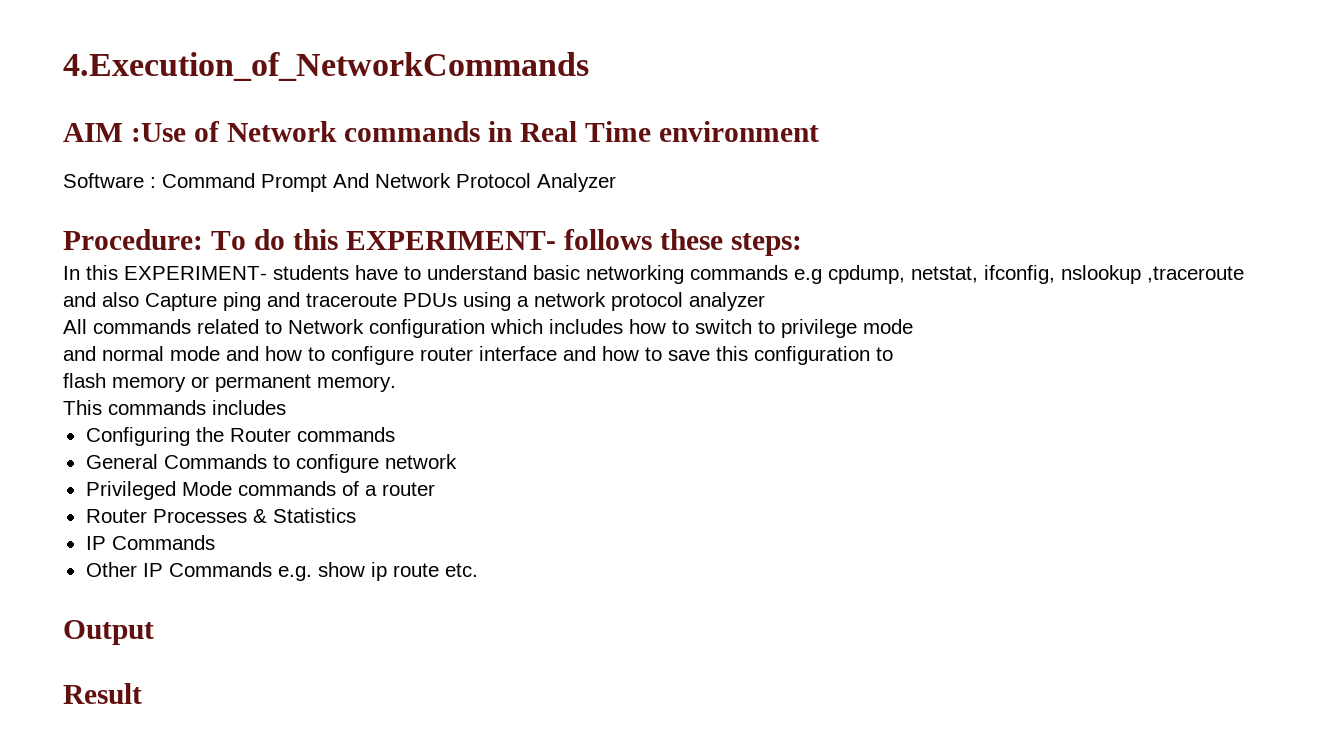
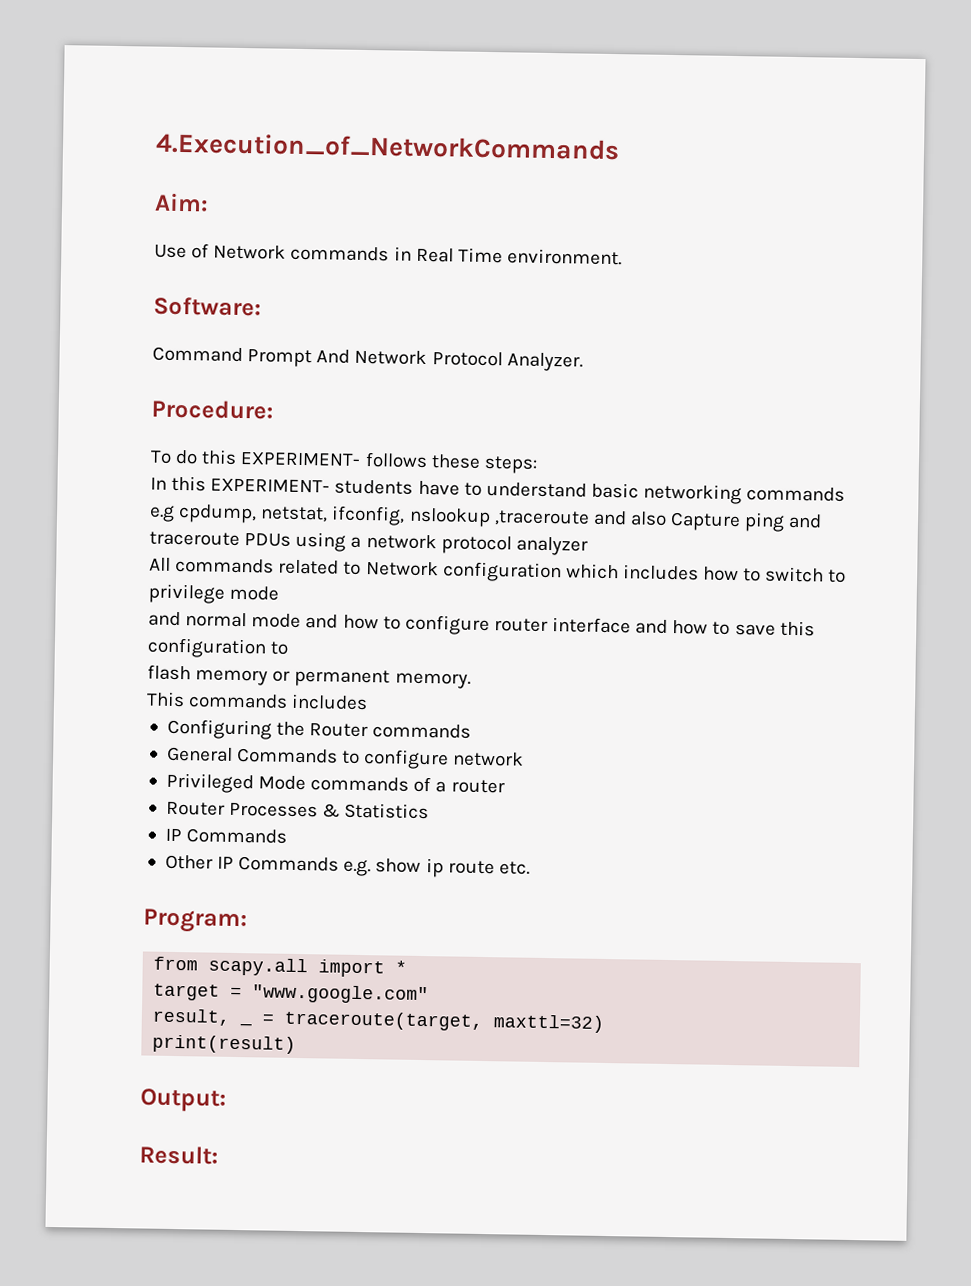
[63,123,186,142] AIM :Use -> [154,192,208,212] [154,244,187,259] Aim: // Use
[658,121,819,142] [63,173,156,188] environment // Software : -> [506,248,622,266] [153,296,261,317] environment. // Software: //
[537,173,616,192] Analyzer -> [506,352,583,372] Analyzer.
(203, 239) none -> (273, 409) //
[63,620,154,645] [63,683,142,704] Output // Result -> [143,908,247,934] [153,956,408,978] [153,983,430,1005] [152,1008,605,1033] [152,1034,297,1054] [140,1088,226,1112] [139,1145,218,1165] Program: // from scapy.all import * // target = "www.google.com" // result, _ = traceroute(target, maxttl=32) // print(result) // Output: // Result:

